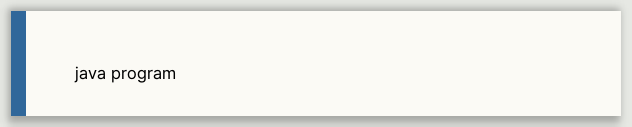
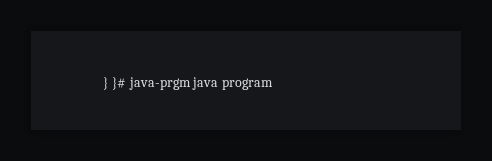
(74, 74) none -> [103,77,191,90] } }# java-prgm

